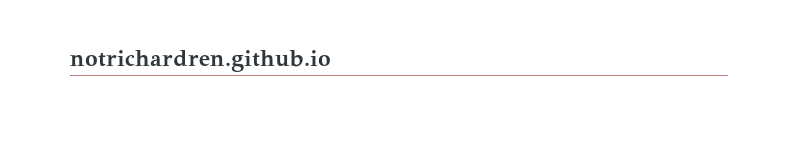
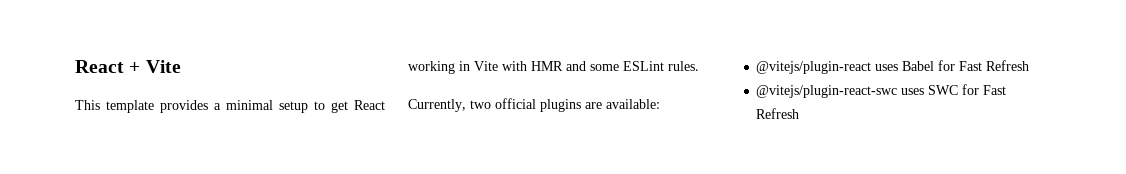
[70,50,331,72] notrichardren.github.io -> [75,60,181,73] [75,100,385,113] [408,61,699,74] [408,98,660,112] [756,60,1030,74] [756,84,1007,98] [756,108,800,119] React + Vite // This template provides a minimal setup to get React working in Vite with HMR and some ESLint rules. // Currently, two official plugins are available: // @vitejs/plugin-react uses Babel for Fast Refresh // @vitejs/plugin-react-swc uses SWC for Fast Refresh

